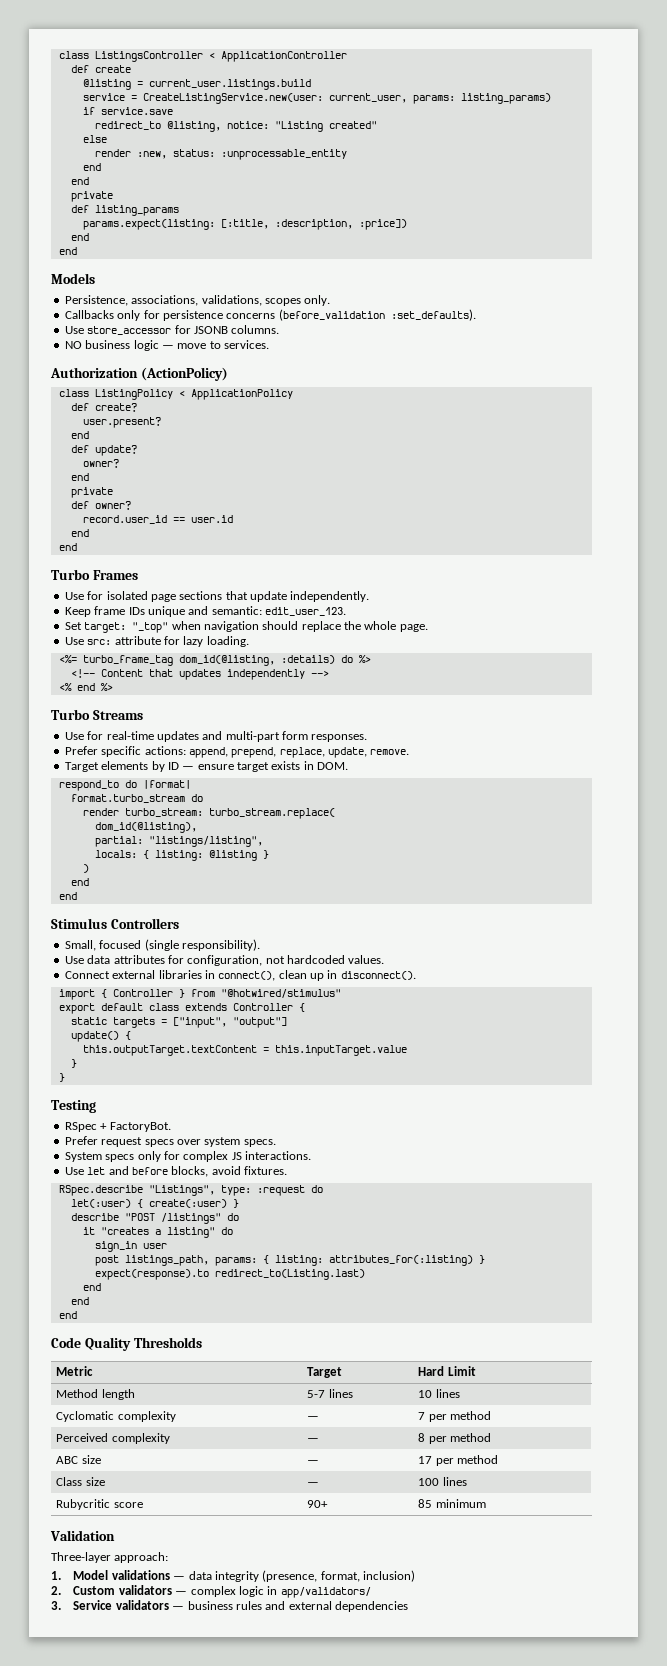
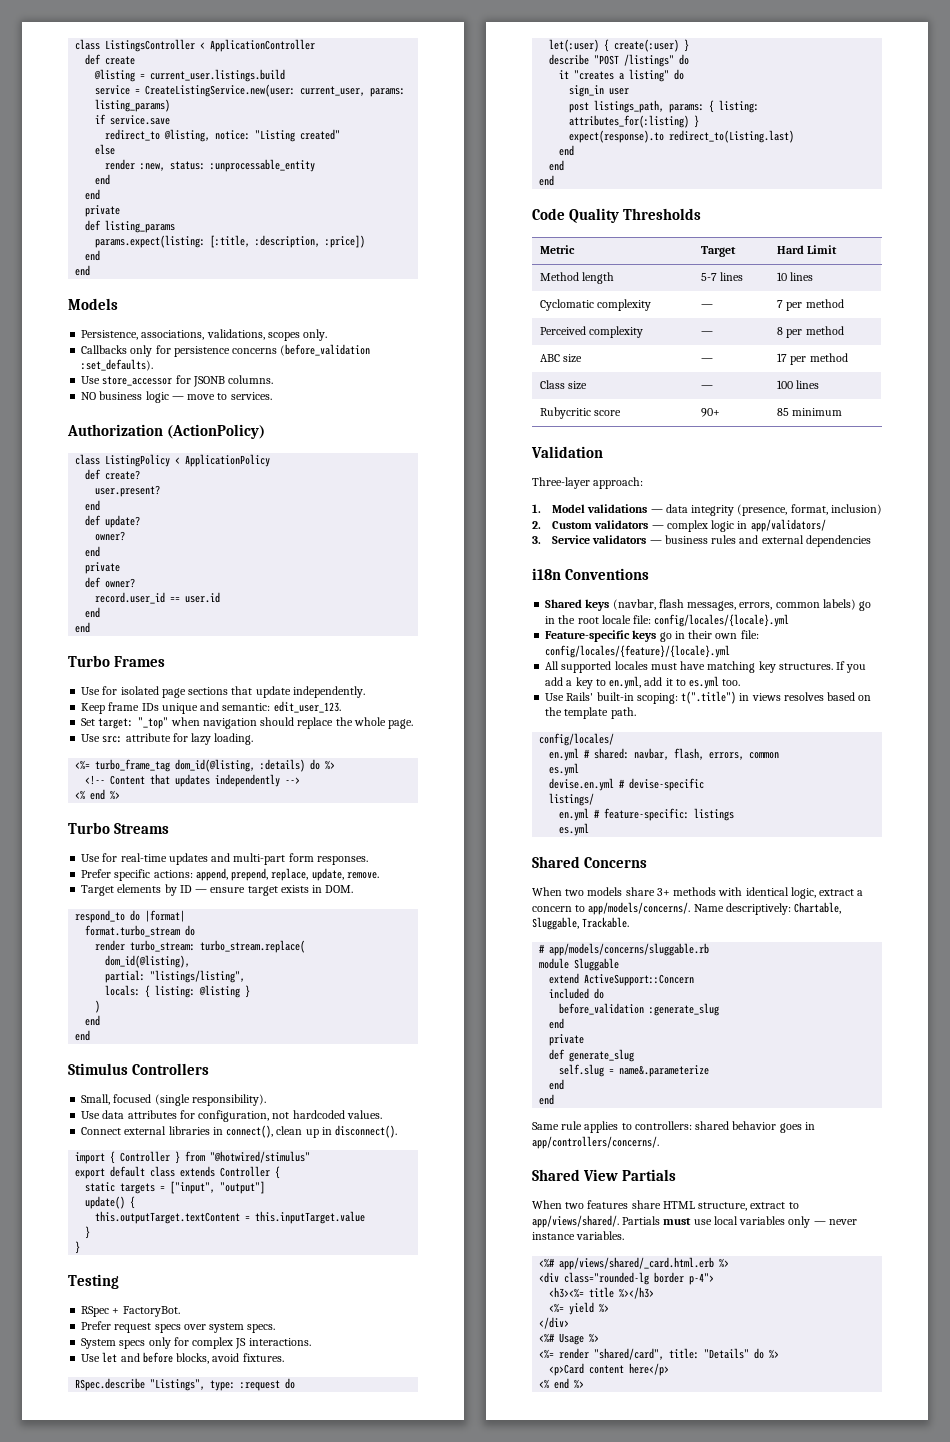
(409, 1606) none -> [532,568,650,580] [545,599,872,611] [545,614,790,627] [545,630,759,642] [545,645,731,658] [545,661,867,673] [545,676,741,689] [545,691,872,704] [545,707,636,719] [539,733,615,746] [549,748,780,761] [549,763,580,776] [549,778,705,791] [549,793,595,806] [559,808,735,821] [559,823,590,836] [532,856,648,868] [532,887,864,899] [532,902,842,915] [532,917,630,930] [539,943,710,956] [539,958,620,971] [549,973,695,986] [549,988,605,999] [559,1003,720,1016] [549,1018,565,1029] [549,1034,585,1046] [549,1049,635,1062] [559,1064,710,1077] [549,1079,565,1090] [539,1094,555,1105] [532,1121,815,1133] [532,1136,659,1149] [532,1169,677,1181] [532,1200,799,1211] [532,1215,857,1228] [532,1231,625,1240] [539,1257,730,1270] [539,1272,715,1285] [549,1287,655,1299] [549,1302,610,1315] [539,1317,570,1329] [539,1333,600,1345] [539,1348,780,1360] [549,1363,670,1376] [539,1378,585,1389] // i18n Conventions // Shared keys (navbar, flash messages, errors, common labels) go in the root locale file: config/locales/{locale}.yml // Feature-specific keys go in their own file: config/locales/{feature}/{locale}.yml // All supported locales must have matching key structures. If you add a key to en.yml, add it to es.yml too. // Use Rails' built-in scoping: t(".title") in views resolves based on the template path. // config/locales/ // en.yml # shared: navbar, flash, errors, common // es.yml // devise.en.yml # devise-specific // listings/ // en.yml # feature-specific: listings // es.yml // Shared Concerns // When two models share 3+ methods with identical logic, extract a concern to app/models/concerns/. Name descriptively: Chartable, Sluggable, Trackable. // # app/models/concerns/sluggable.rb // module Sluggable // extend ActiveSupport::Concern // included do // before_validation :generate_slug // end // private // def generate_slug // self.slug = name&.parameterize // end // end // Same rule applies to controllers: shared behavior goes in app/controllers/concerns/. // Shared View Partials // When two features share HTML structure, extract to app/views/shared/. Partials must use local variables only — never instance variables. // <%# app/views/shared/_card.html.erb %> // <div class="rounded-lg border p-4"> // <h3><%= title %></h3> // <%= yield %> // </div> // <%# Usage %> // <%= render "shared/card", title: "Details" do %> // <p>Card content here</p> // <% end %>

